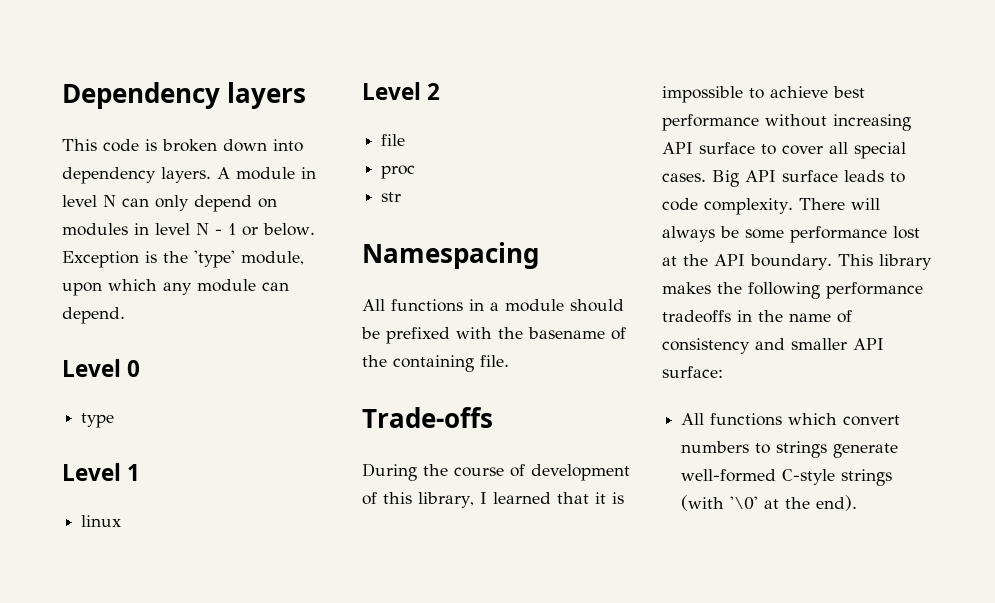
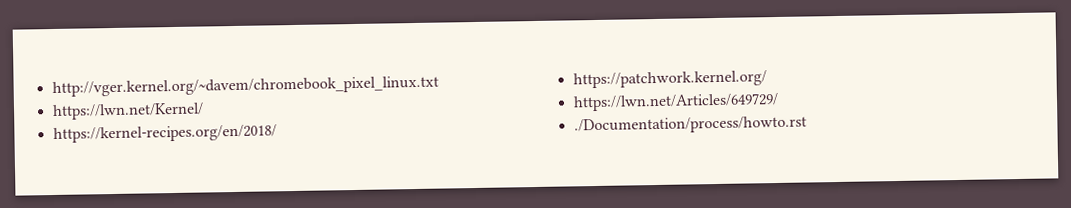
[62,82,307,109] [62,139,303,152] [62,167,316,184] [62,195,277,212] [62,223,315,236] [62,250,304,268] [62,279,289,296] [62,307,125,324] [62,359,141,377] [81,413,115,428] [62,463,141,481] [81,515,122,527] [362,82,441,100] [381,134,406,146] [381,165,416,179] [381,192,402,202] [362,242,539,269] [362,299,624,312] [361,327,626,344] [362,355,509,372] [362,407,493,428] [362,463,630,481] [362,492,624,508] [662,86,865,103] [662,114,911,131] [662,142,906,159] [662,170,905,187] [662,198,880,215] [662,226,920,243] [662,254,932,270] [662,282,923,299] [662,310,852,323] [662,338,884,354] [662,366,723,378] [681,413,901,426] [681,441,899,458] [681,469,893,486] [681,495,858,511] Dependency layers // This code is broken down into dependency layers. A module in level N can only depend on modules in level N - 1 or below. Exception is the 'type' module, upon which any module can depend. // Level 0 // type // Level 1 // linux // Level 2 // file // proc // str // Namespacing // All functions in a module should be prefixed with the basename of the containing file. // Trade-offs // During the course of development of this library, I learned that it is impossible to achieve best performance without increasing API surface to cover all special cases. Big API surface leads to code complexity. There will always be some performance lost at the API boundary. This library makes the following performance tradeoffs in the name of consistency and smaller API surface: // All functions which convert numbers to strings generate well-formed C-style strings (with '\0' at the end). -> [51,75,439,98] [51,102,204,121] [52,124,277,144] [572,70,767,89] [572,92,779,112] [573,115,807,135] http://vger.kernel.org/~davem/chromebook_pixel_linux.txt // https://lwn.net/Kernel/ // https://kernel-recipes.org/en/2018/ // https://patchwork.kernel.org/ // https://lwn.net/Articles/649729/ // ./Documentation/process/howto.rst

